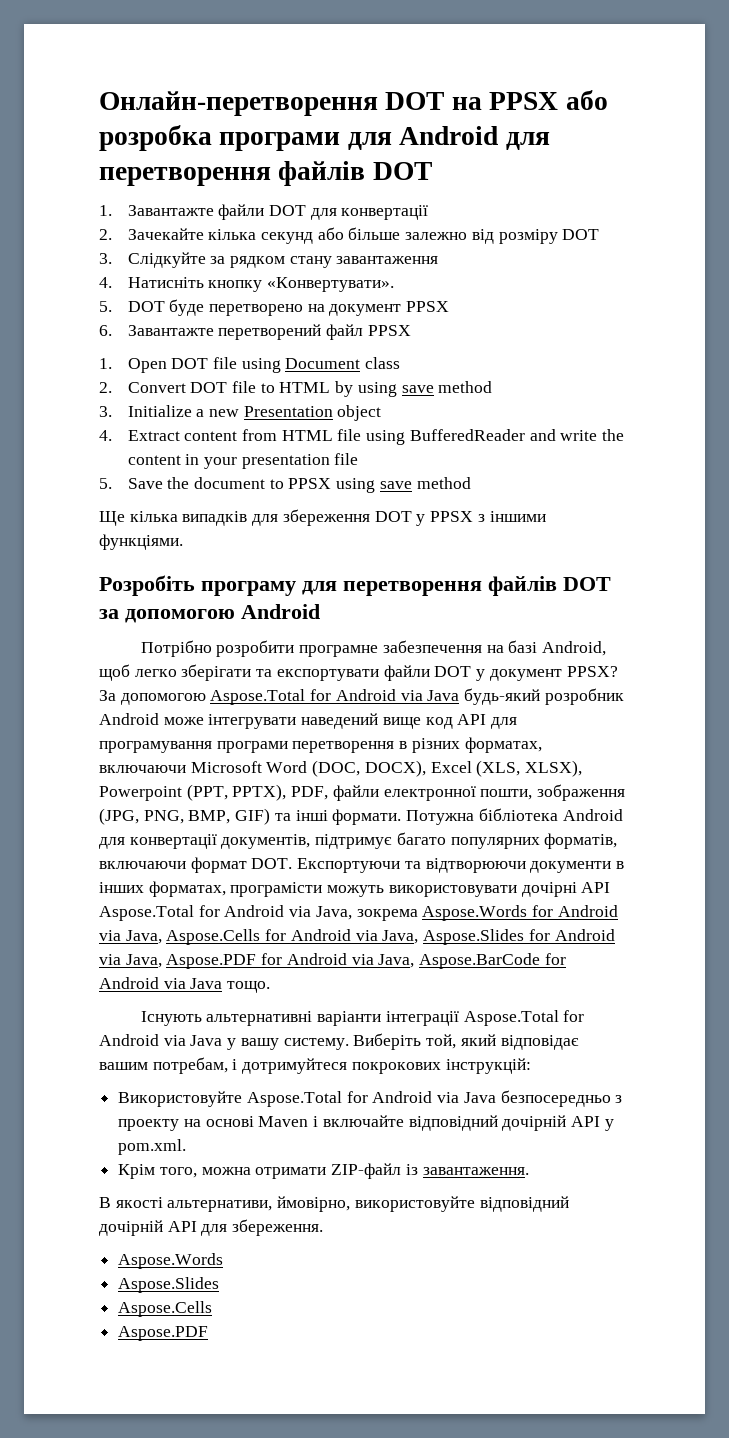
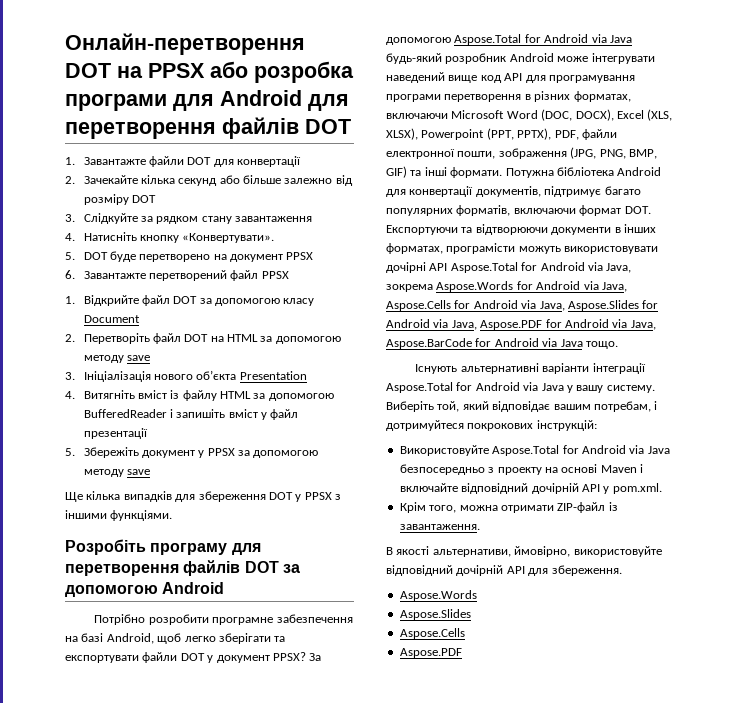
[127,357,281,373] Open DOT file using -> [83,295,315,306] Відкрийте файл DOT за допомогою класу
[365,357,401,369] [99,381,493,397] [99,405,239,417] class // 2. Convert DOT file to HTML by using save method // 3. Initialize a new -> [65,333,341,344] [83,355,150,363] [65,370,237,382] // 2. Перетворіть файл DOT на HTML за допомогою методу save // 3. Ініціалізація нового об’єкта
[337,405,382,421] [99,429,625,445] [127,453,359,469] [99,477,471,493] object // 4. Extract content from HTML file using BufferedReader and write the content in your presentation file // 5. Save the document to PPSX using save method -> [65,390,334,401] [83,409,299,420] [83,428,148,439] [65,447,319,458] [83,469,150,477] // 4. Витягніть вміст із файлу HTML за допомогою BufferedReader і запишіть вміст у файл презентації // 5. Збережіть документ у PPSX за допомогою методу save

